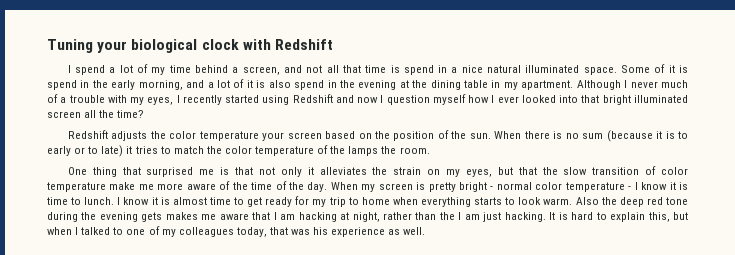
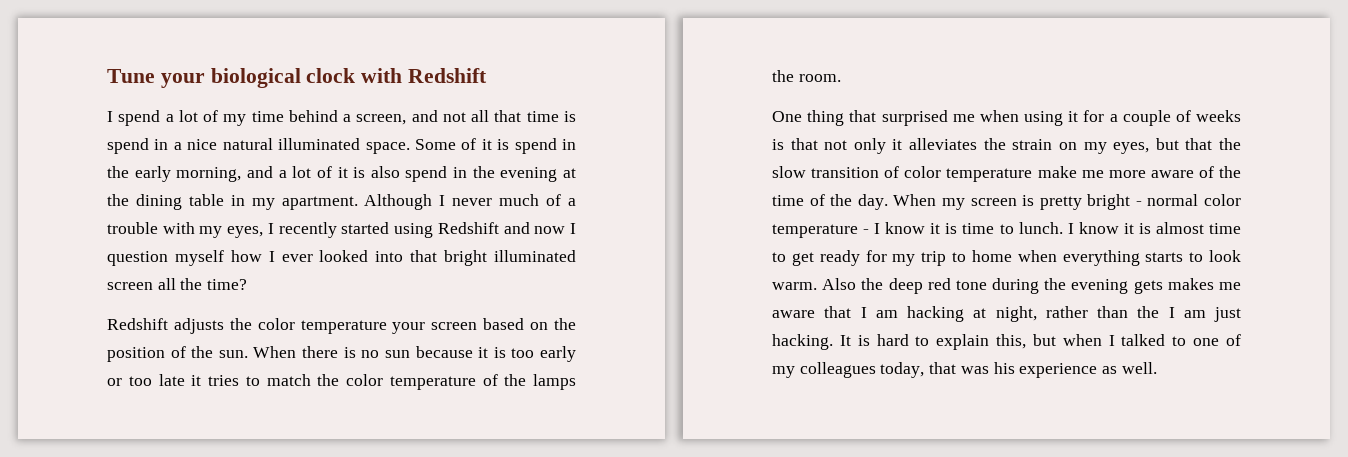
[47,39,93,53] Tuning -> [107,69,155,83] Tune
[582,130,689,142] sum (because it is to -> [384,346,535,358] sun because it is too
[88,145,124,157] to late) -> [128,374,185,386] too late
(215, 172) none -> [979,110,1241,126] when using it for a couple of weeks

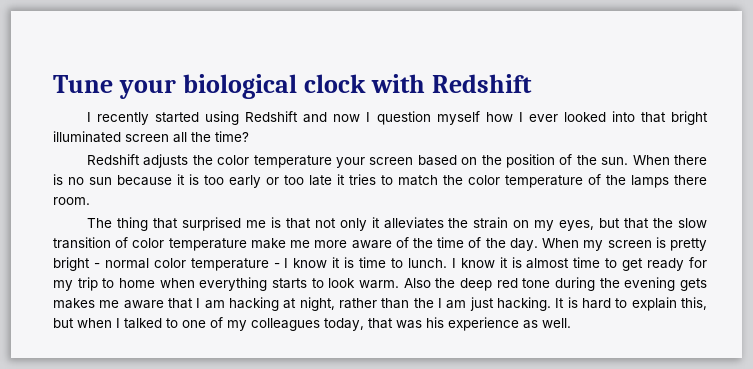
[118,110,576,126] [107,138,577,154] [107,166,577,182] [107,194,577,210] [107,222,274,238] spend a lot of my time behind a screen, and not all that time is spend in a nice natural illuminated space. Some of it is spend in the early morning, and a lot of it is also spend in the evening at the dining table in my apartment. Although I never much of a trouble with my eyes, I -> (92, 117) none
[772,70,794,82] the -> [674,175,707,185] there
[772,111,802,122] One -> [87,218,113,228] The
[979,110,1241,126] when using it for a couple of weeks -> (266, 224) none

